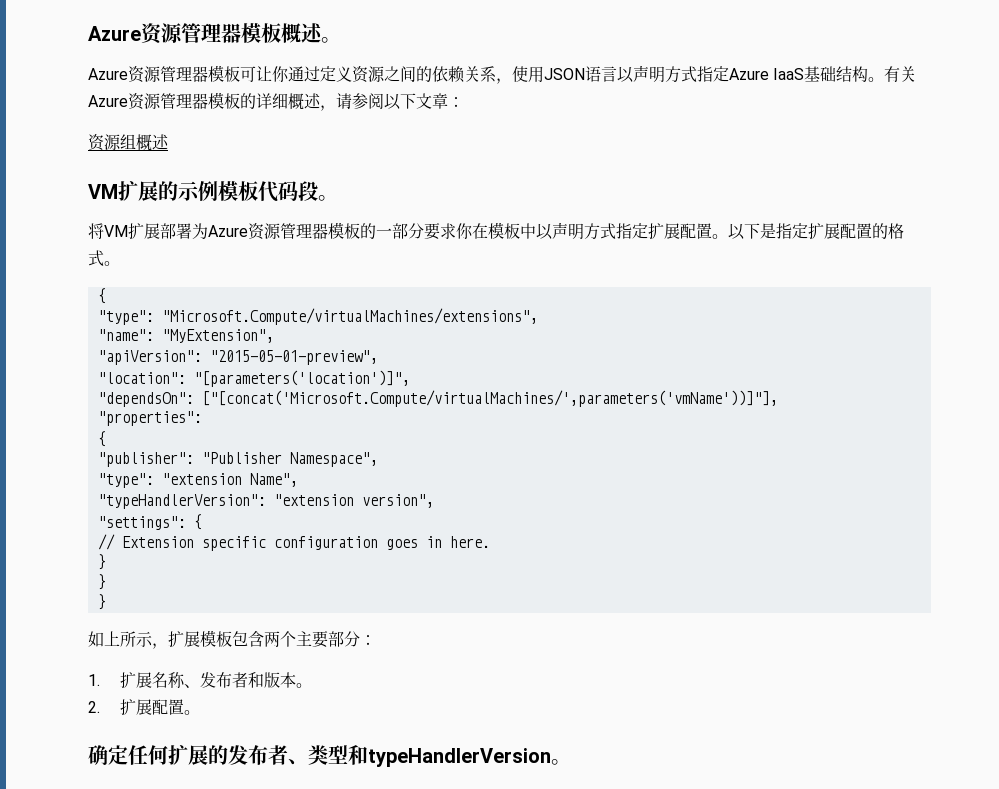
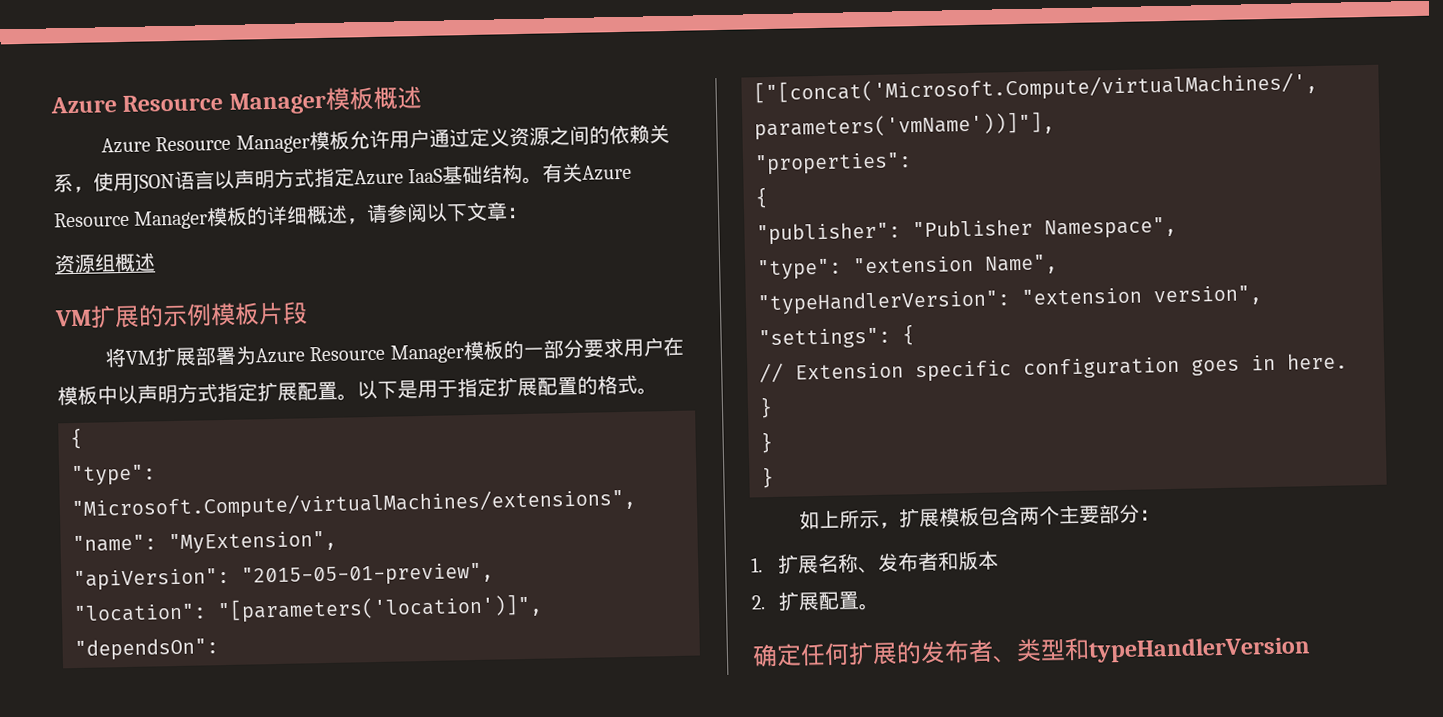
[88,23,241,45] Azure资源管理器 -> [50,91,326,115] Azure Resource Manager
[321,37,341,43] [88,65,289,83] 。 // Azure资源管理器模板可让你 -> [100,128,430,154] // Azure Resource Manager模板允许用户
[128,93,208,110] 资源管理器 -> [53,210,209,230] Resource Manager
[258,181,298,202] 代码 -> [258,301,284,326] 片
[318,195,338,201] 。 -> (308, 313) none
[248,223,328,240] 资源管理器 -> [309,344,465,364] Resource Manager
[456,223,473,239] 你 -> [622,337,664,357] 用户
(776, 231) none -> [417,379,458,399] 用于
[295,683,312,688] 。 -> (1000, 560) none
[551,759,571,765] 。 -> (1311, 649) none

